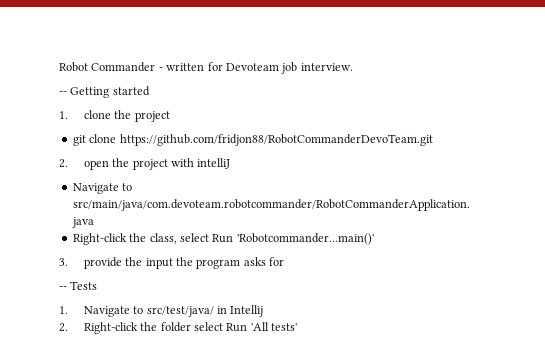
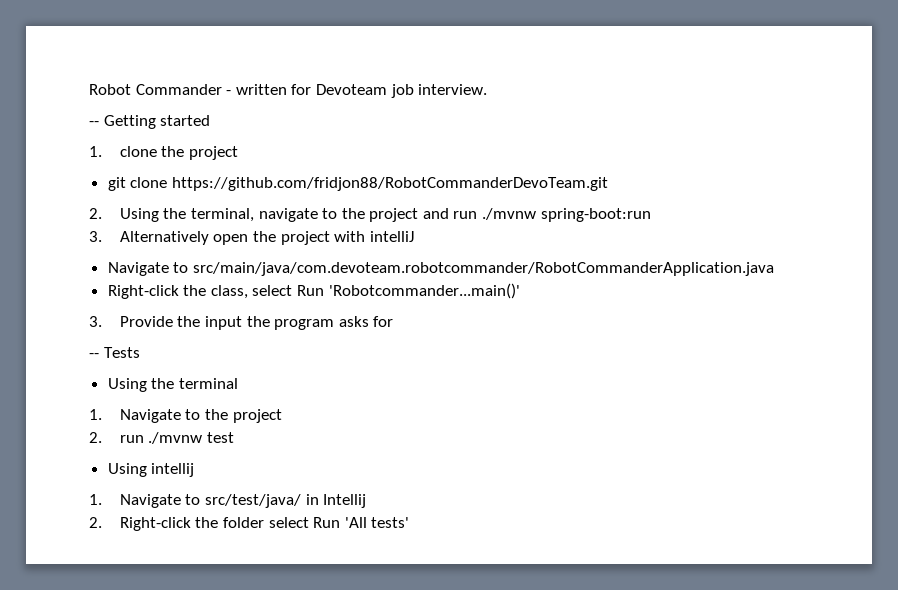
(68, 163) none -> [119,208,651,222] [89,231,209,245] Using the terminal, navigate to the project and run ./mvnw spring-boot:run // 3. Alternatively
[83,257,122,269] provide -> [119,316,173,327] Provide
(98, 285) none -> [107,378,238,392] [89,409,282,423] [89,432,234,444] [107,463,195,477] // Using the terminal // 1. Navigate to the project // 2. run ./mvnw test // Using intellij

